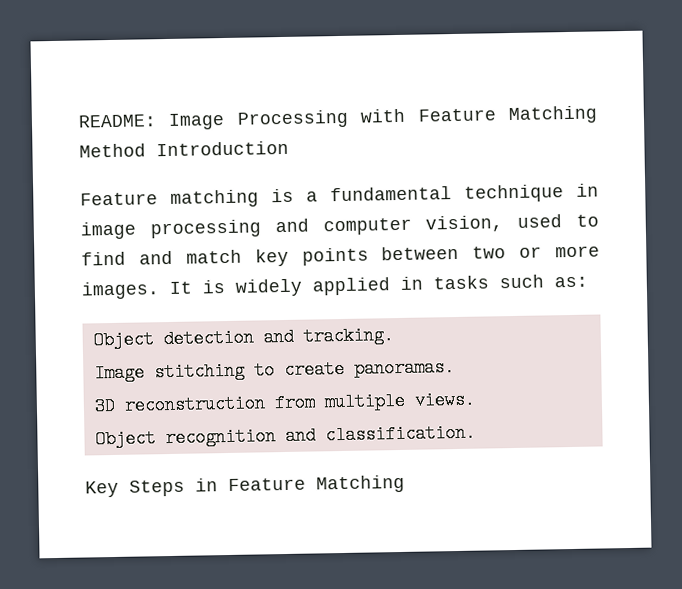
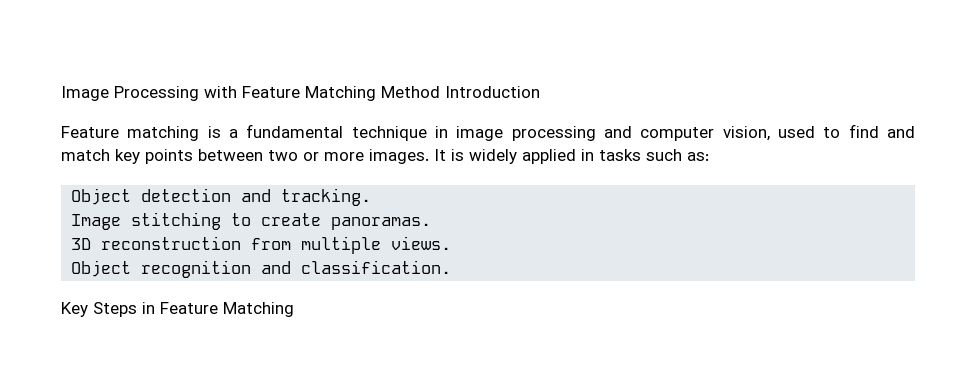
[78,114,157,128] README: -> (61, 93) none

